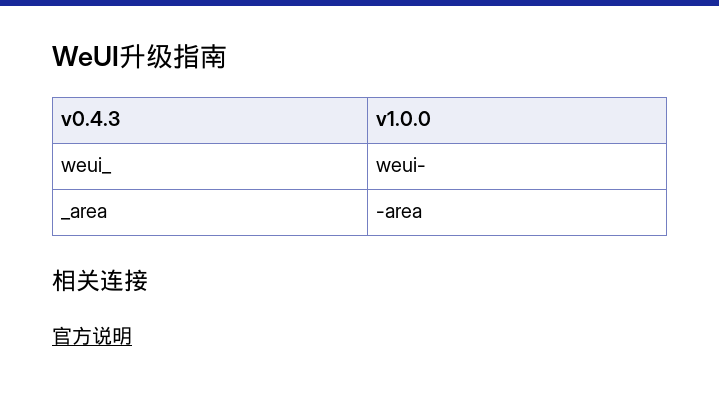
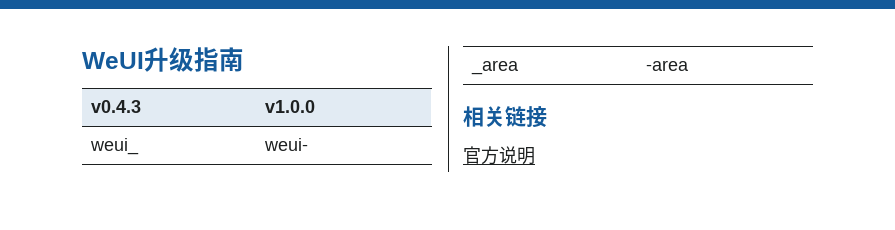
[100,269,124,291] 连 -> [505,106,526,127] 链

